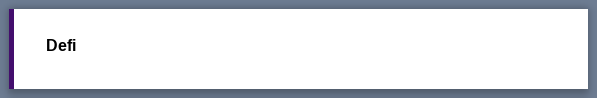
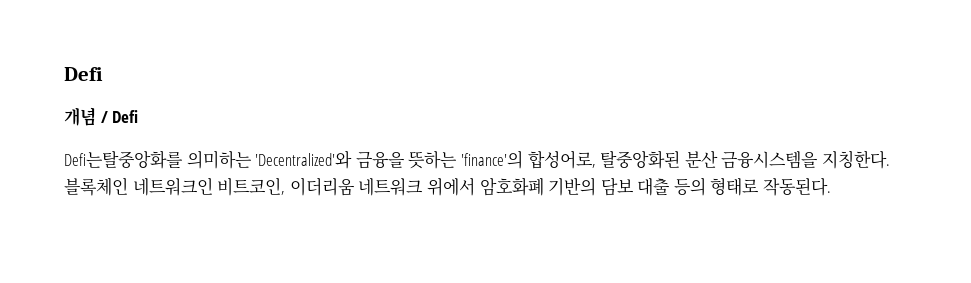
[46,39,76,51] Defi -> [64,67,103,81] [64,107,139,126] [64,150,890,169] [64,177,832,196] Defi // 개념 / Defi // Defi는탈중앙화를 의미하는 'Decentralized'와 금융을 뜻하는 'finance'의 합성어로, 탈중앙화된 분산 금융시스템을 지칭한다. 블록체인 네트워크인 비트코인, 이더리움 네트워크 위에서 암호화폐 기반의 담보 대출 등의 형태로 작동된다.

